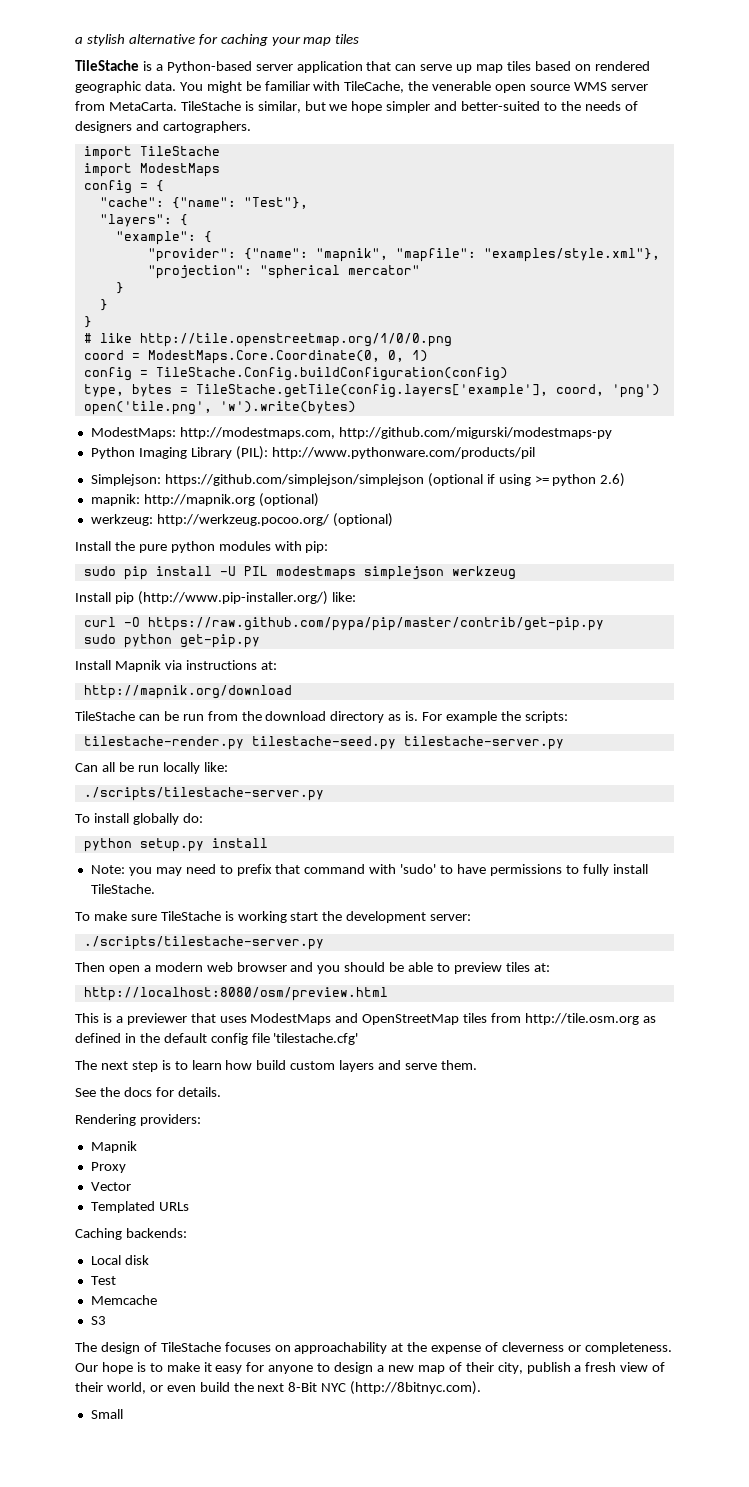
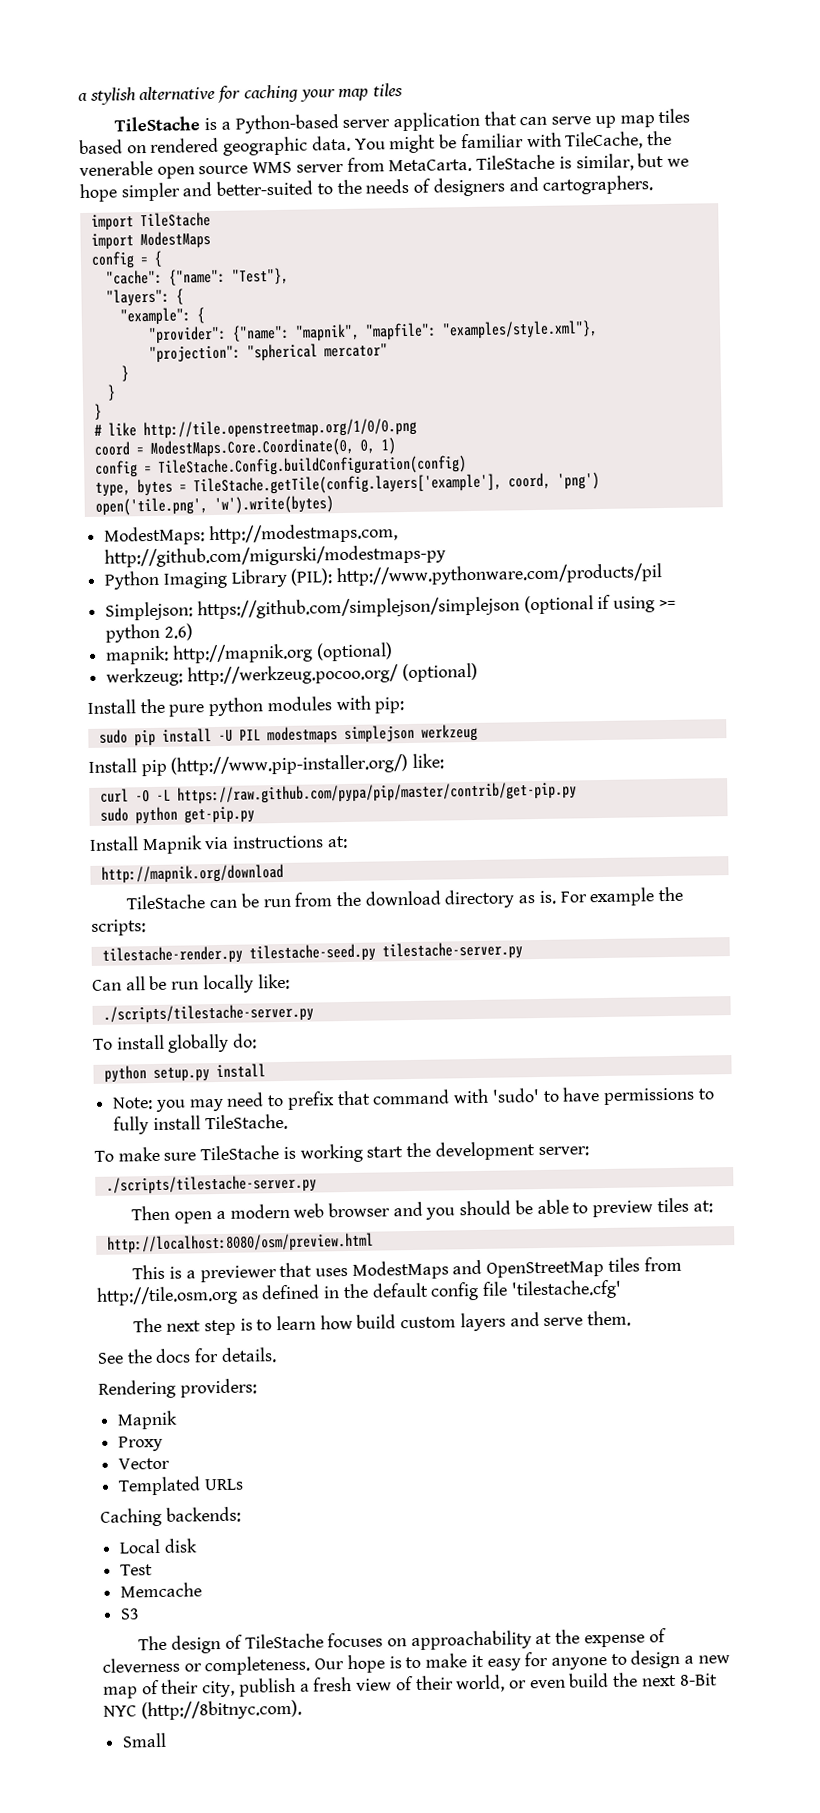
(140, 622) none -> [155,789,171,801] -L

